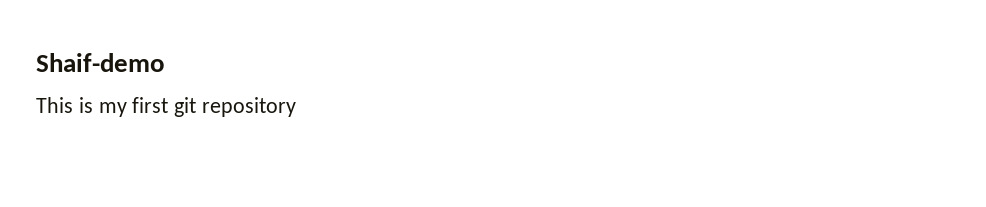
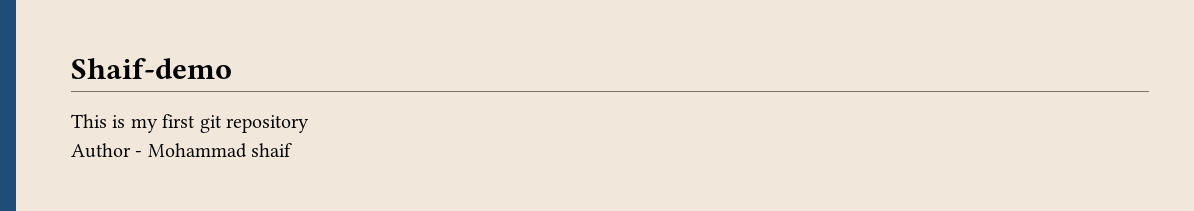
(297, 107) none -> [71,143,293,158] // Author - Mohammad shaif

